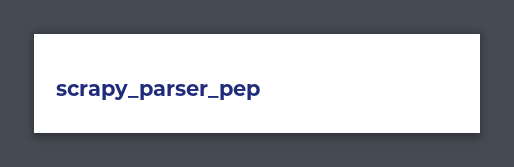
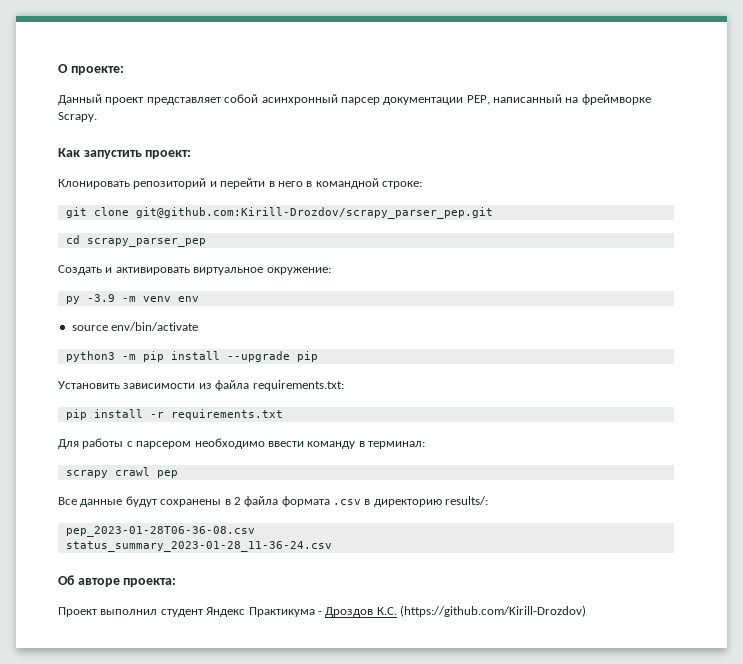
[56,84,260,100] scrapy_parser_pep -> [58,64,124,75] [58,94,651,105] [58,112,97,122] [58,148,192,159] [58,178,422,189] [65,207,493,219] [65,235,206,247] [58,265,331,275] [65,294,199,304] [71,322,199,331] [65,351,318,362] [58,380,344,391] [65,409,283,420] [58,438,425,449] [65,467,178,478] [58,496,489,507] [65,526,255,537] [65,541,332,552] [58,575,177,587] [58,605,586,617] О проекте: // Данный проект представляет собой асинхронный парсер документации PEP, написанный на фреймворке Scrapy. // Как запустить проект: // Клонировать репозиторий и перейти в него в командной строке: // git clone git@github.com:Kirill-Drozdov/scrapy_parser_pep.git // cd scrapy_parser_pep // Cоздать и активировать виртуальное окружение: // py -3.9 -m venv env // source env/bin/activate // python3 -m pip install --upgrade pip // Установить зависимости из файла requirements.txt: // pip install -r requirements.txt // Для работы с парсером необходимо ввести команду в терминал: // scrapy crawl pep // Все данные будут сохранены в 2 файла формата .csv в директорию results/: // pep_2023-01-28T06-36-08.csv // status_summary_2023-01-28_11-36-24.csv // Об авторе проекта: // Проект выполнил студент Яндекс Практикума - Дроздов К.С. (https://github.com/Kirill-Drozdov)

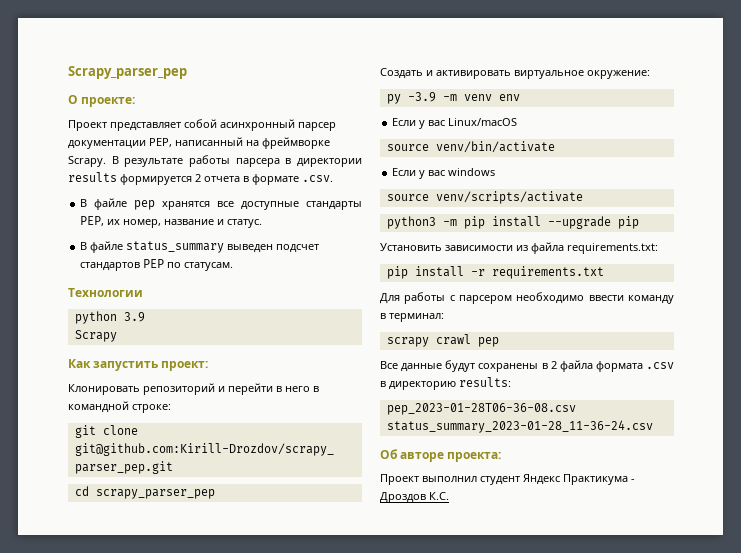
(58, 68) none -> [68,66,187,79] Scrapy_parser_pep //
[58,94,144,105] Данный проект -> [68,120,107,131] Проект
(97, 117) none -> [111,155,362,167] [68,172,333,185] [80,198,362,210] [80,216,263,228] [80,241,320,253] [80,259,234,271] [68,288,143,297] [74,311,145,324] [74,330,117,342] В результате работы парсера в директории results формируется 2 отчета в формате .csv. // В файле pep хранятся все доступные стандарты PEP, их номер, название и статус. // В файле status_summary выведен подсчет стандартов PEP по статусам. // Технологии // python 3.9 // Scrapy
[71,322,199,331] source env/bin/activate -> [392,118,518,129] [386,141,555,153] [392,168,496,179] [386,191,583,204] Если у вас Linux/macOS // source venv/bin/activate // Если у вас windows // source venv/scripts/activate
[445,496,489,505] results/: -> [459,377,511,387] results:
[400,605,586,617] (https://github.com/Kirill-Drozdov) -> (449, 496) none

